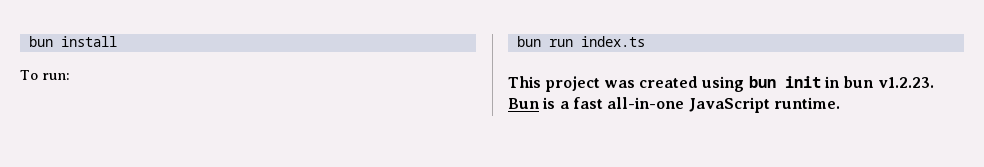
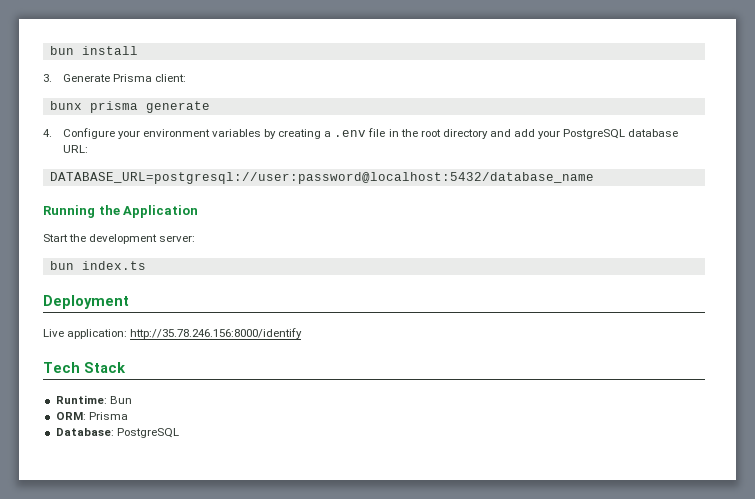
[20,70,70,80] [516,36,573,47] To run: // bun run -> [43,74,186,82] [49,101,210,113] [43,128,679,139] [62,145,88,153] [49,172,594,184] [43,205,199,218] [43,234,196,244] [49,261,74,270] 3. Generate Prisma client: // bunx prisma generate // 4. Configure your environment variables by creating a .env file in the root directory and add your PostgreSQL database URL: // DATABASE_URL=postgresql://user:password@localhost:5432/database_name // Running the Application // Start the development server: // bun
[508,76,934,92] [508,97,840,113] This project was created using bun init in bun v1.2.23. Bun is a fast all-in-one JavaScript runtime. -> [43,295,129,309] [43,328,303,339] [43,362,126,373] [55,395,132,404] [55,412,128,420] [55,428,179,438] Deployment // Live application: http://35.78.246.156:8000/identify // Tech Stack // Runtime: Bun // ORM: Prisma // Database: PostgreSQL

